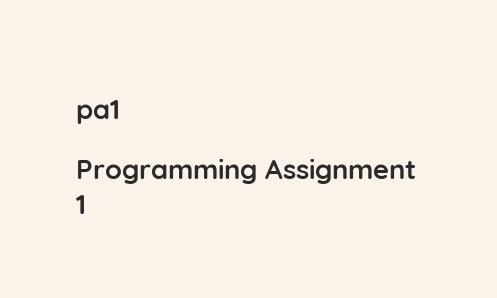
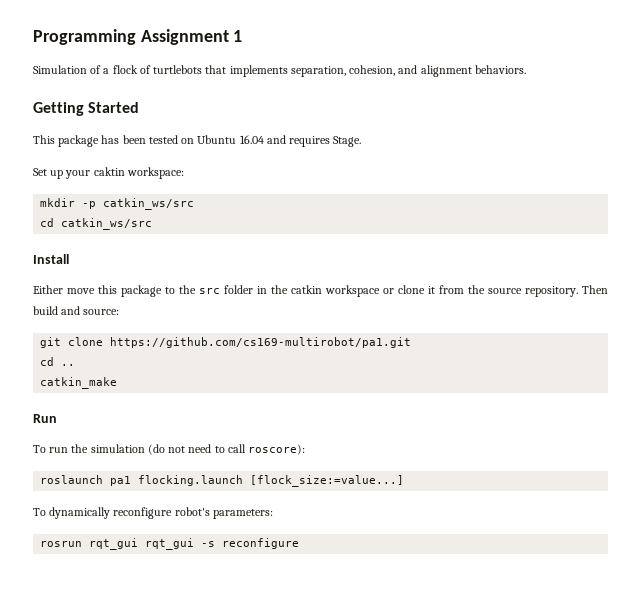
[76,100,120,124] pa1 // -> (33, 37) none
(86, 204) none -> [33,65,526,77] [33,102,140,116] [33,135,362,147] [33,167,184,179] [40,198,195,210] [40,218,153,230] [33,254,69,264] [33,285,608,297] [33,306,120,315] [40,337,412,348] [40,357,76,366] [40,377,118,389] [33,414,57,423] [33,444,306,455] [40,475,405,487] [33,507,273,519] [40,538,300,550] // Simulation of a flock of turtlebots that implements separation, cohesion, and alignment behaviors. // Getting Started // This package has been tested on Ubuntu 16.04 and requires Stage. // Set up your caktin workspace: // mkdir -p catkin_ws/src // cd catkin_ws/src // Install // Either move this package to the src folder in the catkin workspace or clone it from the source repository. Then build and source: // git clone https://github.com/cs169-multirobot/pa1.git // cd .. // catkin_make // Run // To run the simulation (do not need to call roscore): // roslaunch pa1 flocking.launch [flock_size:=value...] // To dynamically reconfigure robot's parameters: // rosrun rqt_gui rqt_gui -s reconfigure

